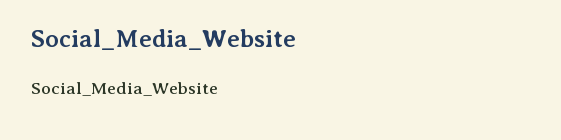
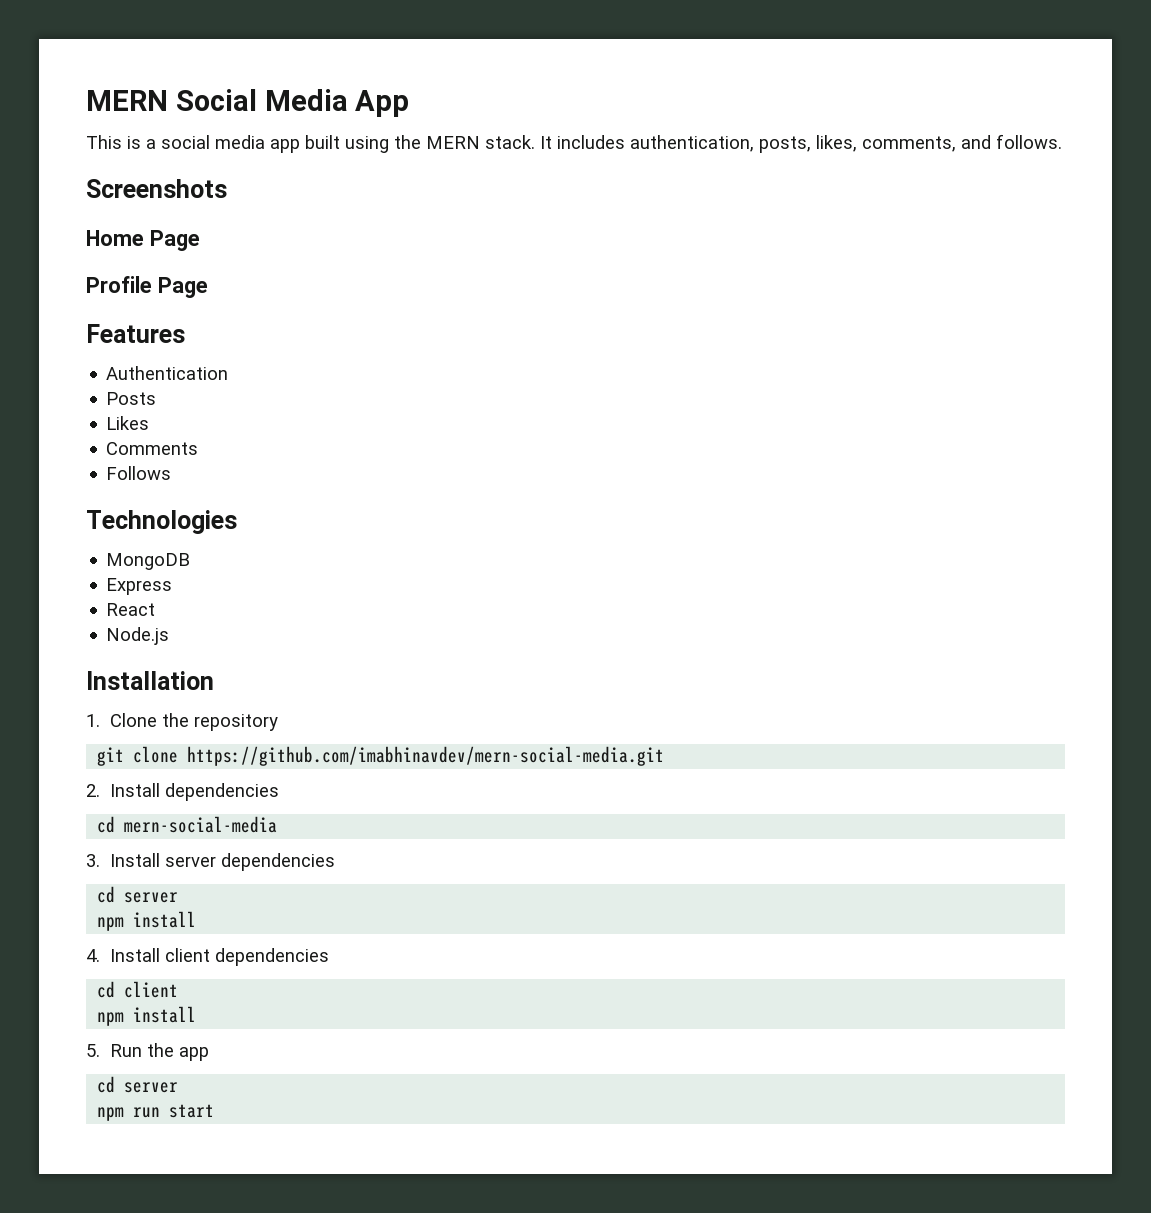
[31,29,296,50] [31,82,218,96] Social_Media_Website // Social_Media_Website -> [86,89,410,117] [86,134,1062,153] [86,179,227,198] [86,230,200,251] [86,276,208,298] [86,324,185,343] [106,366,229,380] [106,392,157,405] [106,416,150,430] [106,442,199,455] [106,466,172,480] [86,510,237,534] [106,553,191,570] [106,578,173,595] [106,603,156,616] [106,627,170,645] [86,671,214,690] [86,713,278,731] [97,746,665,766] [86,783,279,801] [97,816,278,833] [86,853,335,871] [97,886,179,903] [97,911,197,931] [86,948,329,966] [97,981,179,998] [97,1006,197,1026] [86,1043,209,1061] [97,1076,179,1093] [97,1104,215,1121] MERN Social Media App // This is a social media app built using the MERN stack. It includes authentication, posts, likes, comments, and follows. // Screenshots // Home Page // Profile Page // Features // Authentication // Posts // Likes // Comments // Follows // Technologies // MongoDB // Express // React // Node.js // Installation // 1. Clone the repository // git clone https://github.com/imabhinavdev/mern-social-media.git // 2. Install dependencies // cd mern-social-media // 3. Install server dependencies // cd server // npm install // 4. Install client dependencies // cd client // npm install // 5. Run the app // cd server // npm run start

